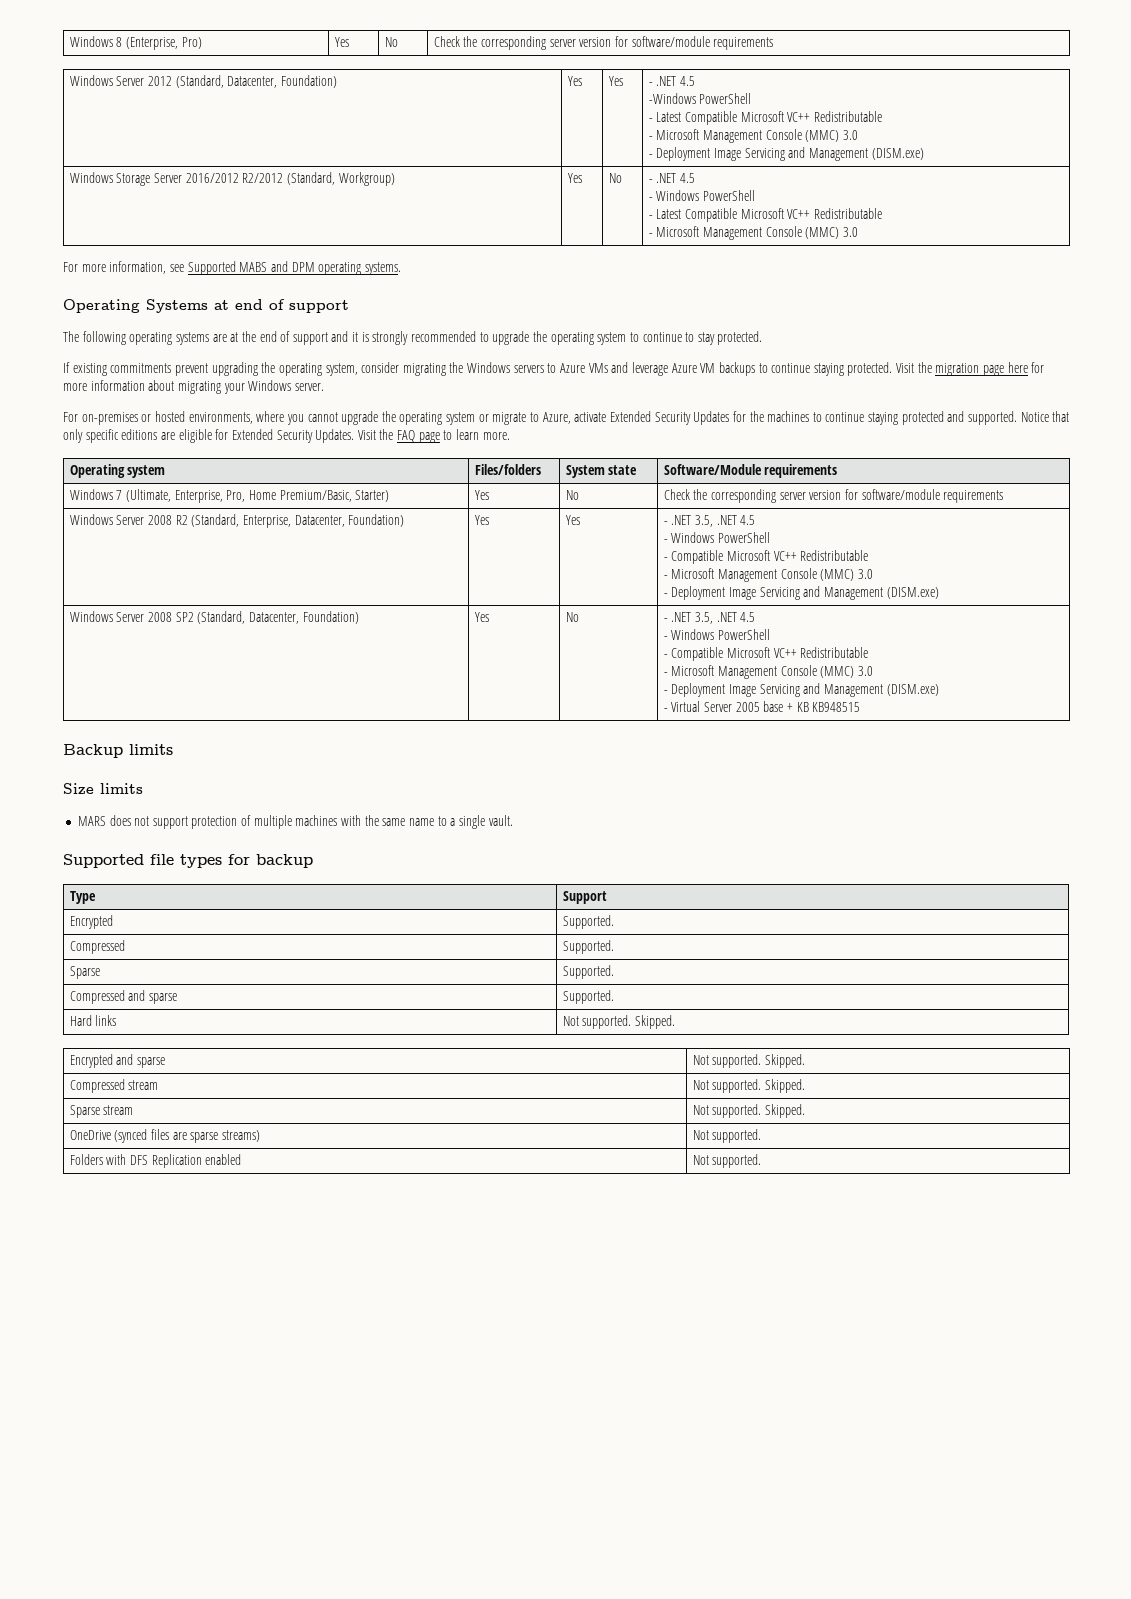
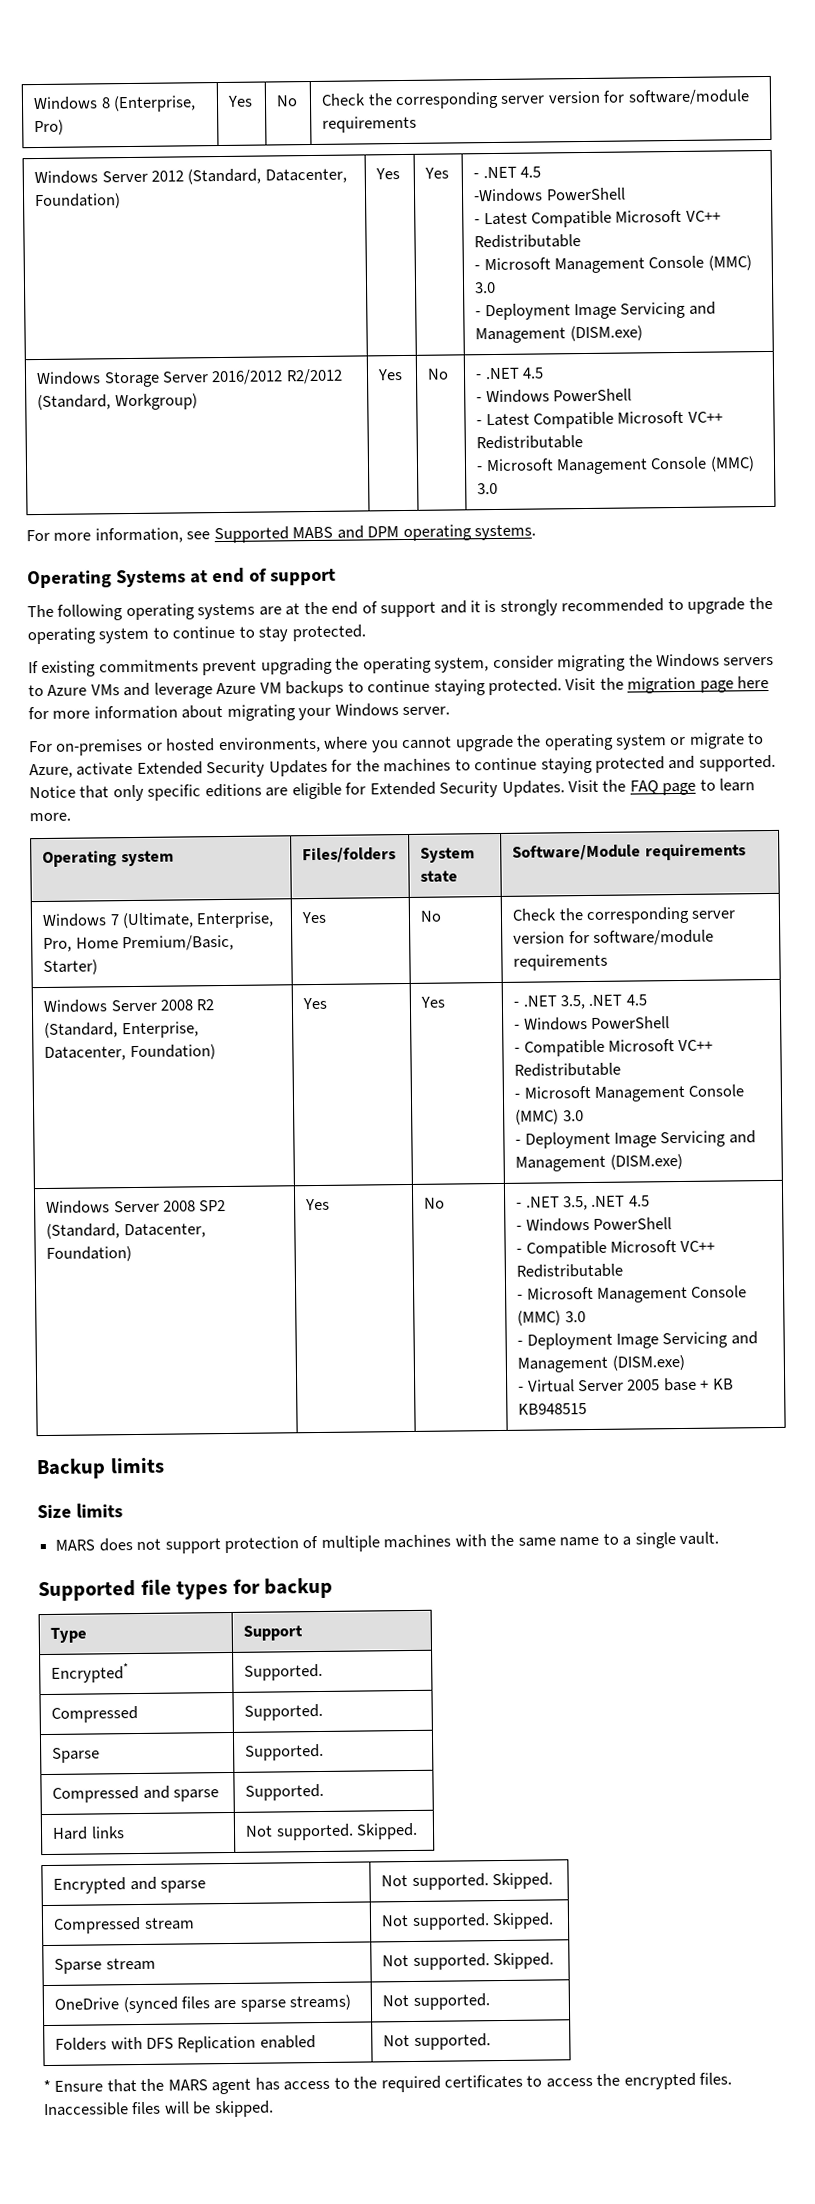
[69,915,113,929] Encrypted -> [51,1663,130,1683] Encrypted*
(762, 1161) none -> [43,2072,733,2095] [43,2100,274,2118] // * Ensure that the MARS agent has access to the required certificates to access the encrypted files. Inaccessible files will be skipped.

